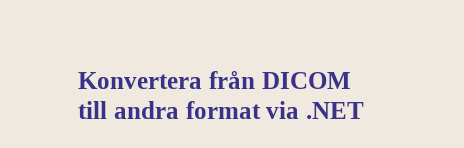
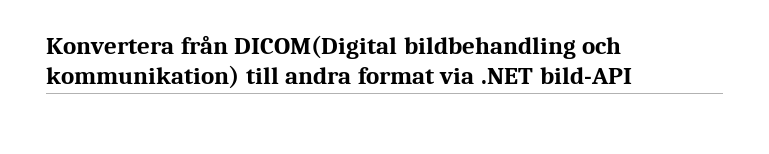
[261,72,351,89] DICOM -> [234,35,622,59] [46,65,239,89] DICOM(Digital bildbehandling och kommunikation)
(364, 110) none -> [539,67,632,84] bild-API

